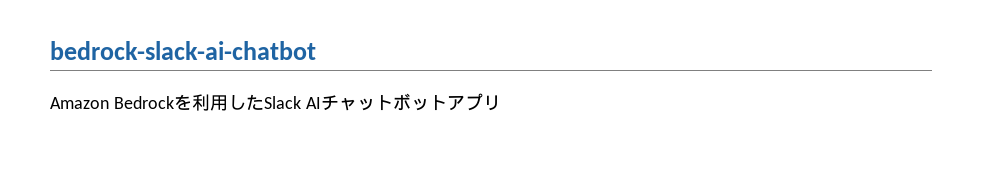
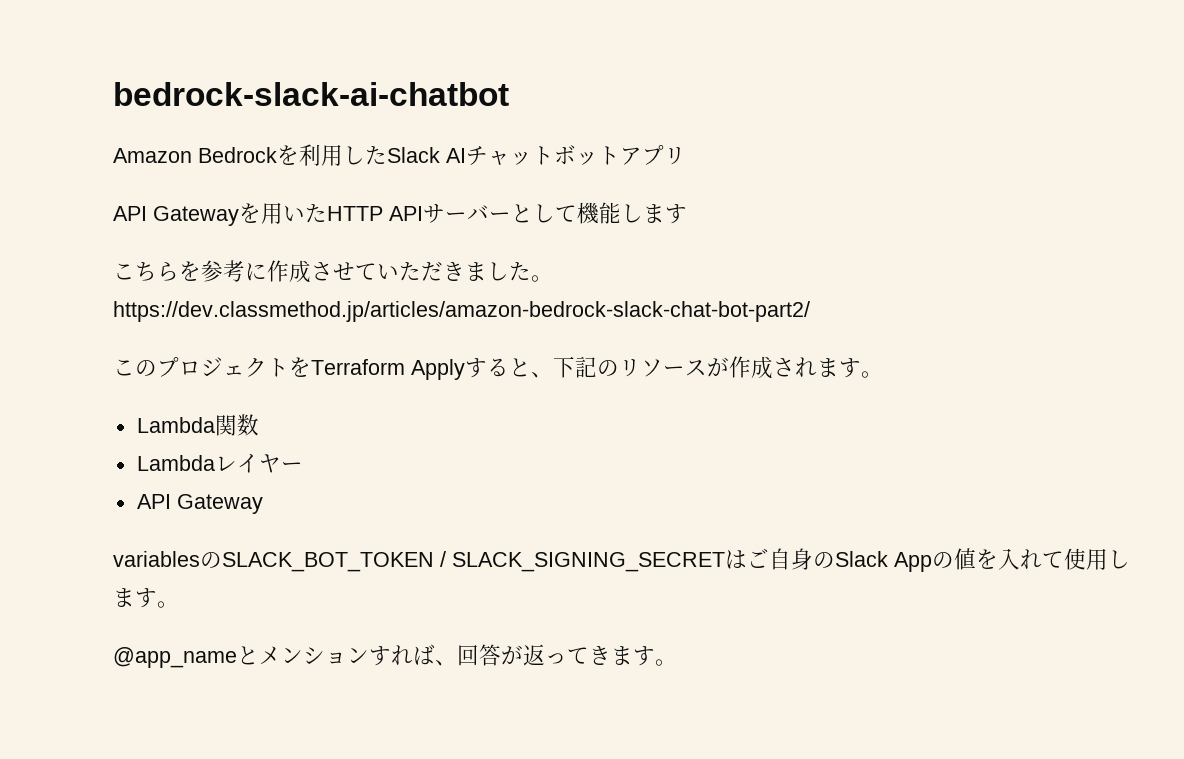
(501, 103) none -> [113,202,687,226] [113,260,553,283] [113,301,810,322] [113,356,883,380] [136,414,259,436] [136,454,303,473] [136,494,263,514] [113,548,1130,572] [113,588,179,608] [113,644,677,668] // API Gatewayを用いたHTTP APIサーバーとして機能します // こちらを参考に作成させていただきました。https://dev.classmethod.jp/articles/amazon-bedrock-slack-chat-bot-part2/ // このプロジェクトをTerraform Applyすると、下記のリソースが作成されます。 // Lambda関数 // Lambdaレイヤー // API Gateway // variablesのSLACK_BOT_TOKEN / SLACK_SIGNING_SECRETはご自身のSlack Appの値を入れて使用します。 // @app_nameとメンションすれば、回答が返ってきます。

